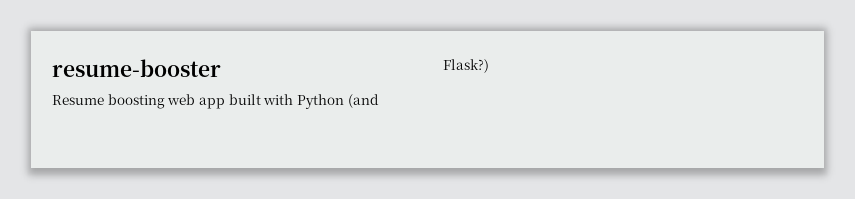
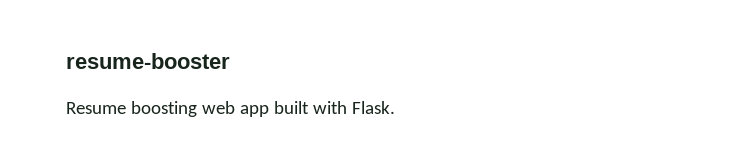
[296,94,379,109] [443,59,489,73] Python (and Flask?) -> [351,101,395,114] Flask.

